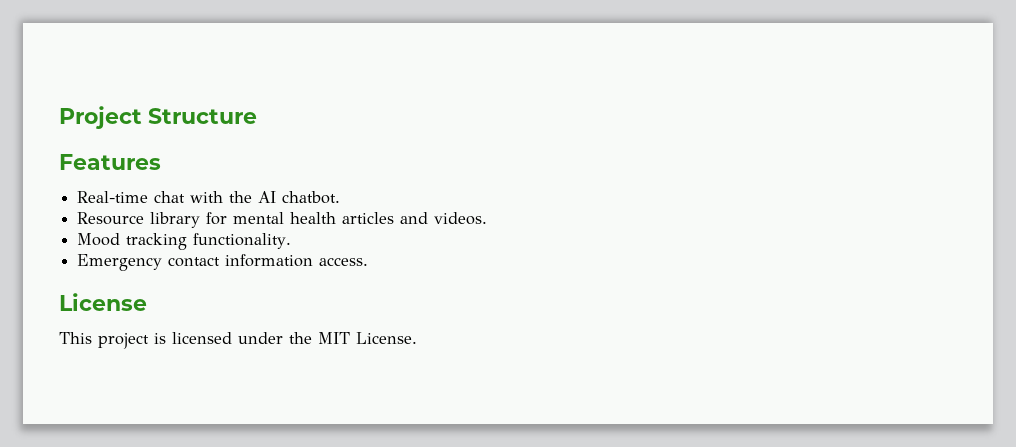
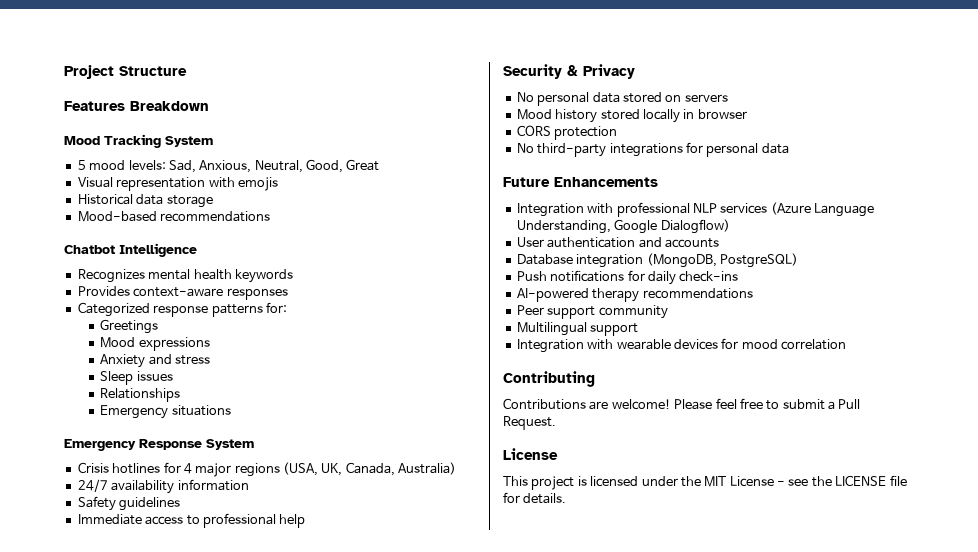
[77,191,341,204] [77,212,488,228] [77,233,292,250] [77,254,369,271] // Real-time chat with the AI chatbot. // Resource library for mental health articles and videos. // Mood tracking functionality. // Emergency contact information access. -> [130,101,209,111] [64,134,213,148] [77,159,380,173] [77,177,278,191] [77,194,213,208] [77,211,271,222] [64,243,197,257] [77,269,293,283] [77,286,288,300] [77,302,287,317] [100,319,159,334] [100,337,210,351] [100,354,210,368] [100,371,173,385] [100,388,181,402] [100,405,231,419] [64,439,254,451] [77,462,457,477] [77,479,249,494] [77,496,181,511] [77,513,306,528] [503,64,635,79] [516,92,728,106] [516,109,747,123] [516,125,618,140] [516,142,789,157] [503,177,658,187] [516,202,874,217] [516,219,730,234] [516,237,719,248] [516,253,798,268] [516,270,739,285] [516,288,753,302] [516,305,668,319] [516,322,639,336] [516,338,846,353] [503,371,595,387] [503,398,861,410] [503,416,556,430] Breakdown // Mood Tracking System // 5 mood levels: Sad, Anxious, Neutral, Good, Great // Visual representation with emojis // Historical data storage // Mood-based recommendations // Chatbot Intelligence // Recognizes mental health keywords // Provides context-aware responses // Categorized response patterns for: // Greetings // Mood expressions // Anxiety and stress // Sleep issues // Relationships // Emergency situations // Emergency Response System // Crisis hotlines for 4 major regions (USA, UK, Canada, Australia) // 24/7 availability information // Safety guidelines // Immediate access to professional help // Security & Privacy // No personal data stored on servers // Mood history stored locally in browser // CORS protection // No third-party integrations for personal data // Future Enhancements // Integration with professional NLP services (Azure Language Understanding, Google Dialogflow) // User authentication and accounts // Database integration (MongoDB, PostgreSQL) // Push notifications for daily check-ins // AI-powered therapy recommendations // Peer support community // Multilingual support // Integration with wearable devices for mood correlation // Contributing // Contributions are welcome! Please feel free to submit a Pull Request.
[356,332,417,344] License. -> [729,475,907,487] [503,492,567,504] License - see the LICENSE file for details.

